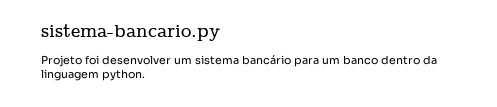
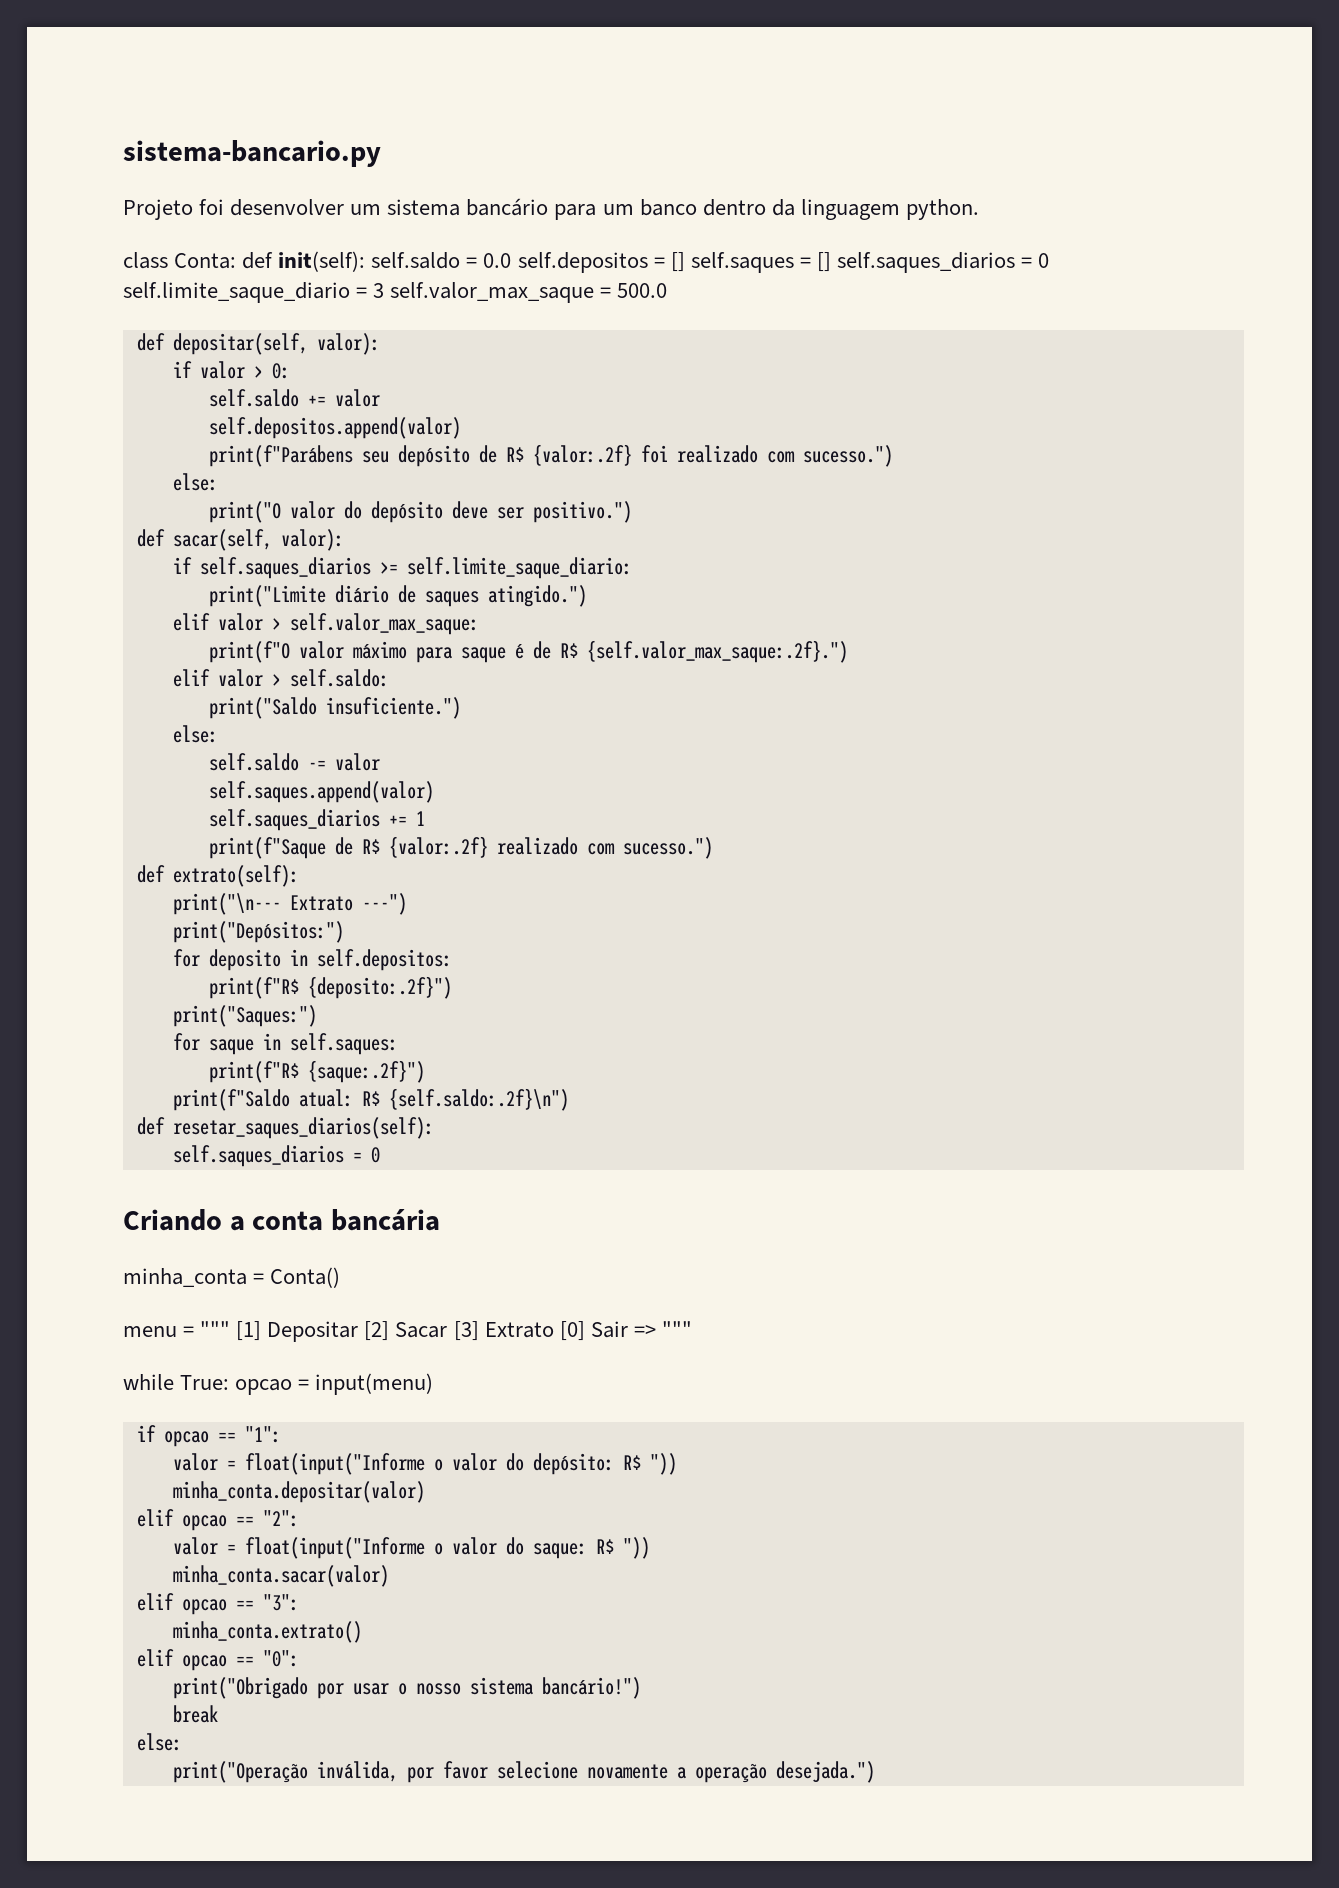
(145, 75) none -> [123,251,1050,273] [123,282,668,303] [136,333,380,355] [172,361,290,379] [208,389,380,407] [208,417,461,439] [208,444,893,467] [172,473,218,491] [208,501,632,523] [136,529,344,551] [172,557,632,579] [208,585,587,607] [172,613,479,635] [208,640,848,663] [172,669,389,687] [208,697,461,719] [172,725,218,743] [208,753,380,771] [208,781,434,803] [208,809,425,831] [208,836,713,859] [136,865,299,887] [172,893,407,915] [172,921,344,943] [172,949,452,971] [208,976,452,999] [172,1005,317,1027] [172,1033,398,1055] [208,1060,425,1083] [172,1088,569,1111] [136,1117,434,1139] [172,1145,380,1167] [123,1209,441,1231] [123,1267,341,1288] [123,1321,692,1342] [123,1373,434,1395] [136,1425,281,1447] [172,1453,677,1475] [172,1481,425,1503] [136,1509,299,1531] [172,1537,650,1559] [172,1565,389,1587] [136,1593,299,1615] [172,1621,362,1643] [136,1649,299,1671] [172,1677,641,1699] [172,1705,218,1723] [136,1733,182,1751] [172,1761,875,1783] // class Conta: def init(self): self.saldo = 0.0 self.depositos = [] self.saques = [] self.saques_diarios = 0 self.limite_saque_diario = 3 self.valor_max_saque = 500.0 // def depositar(self, valor): // if valor > 0: // self.saldo += valor // self.depositos.append(valor) // print(f"Parábens seu depósito de R$ {valor:.2f} foi realizado com sucesso.") // else: // print("O valor do depósito deve ser positivo.") // def sacar(self, valor): // if self.saques_diarios >= self.limite_saque_diario: // print("Limite diário de saques atingido.") // elif valor > self.valor_max_saque: // print(f"O valor máximo para saque é de R$ {self.valor_max_saque:.2f}.") // elif valor > self.saldo: // print("Saldo insuficiente.") // else: // self.saldo -= valor // self.saques.append(valor) // self.saques_diarios += 1 // print(f"Saque de R$ {valor:.2f} realizado com sucesso.") // def extrato(self): // print("\n--- Extrato ---") // print("Depósitos:") // for deposito in self.depositos: // print(f"R$ {deposito:.2f}") // print("Saques:") // for saque in self.saques: // print(f"R$ {saque:.2f}") // print(f"Saldo atual: R$ {self.saldo:.2f}\n") // def resetar_saques_diarios(self): // self.saques_diarios = 0 // Criando a conta bancária // minha_conta = Conta() // menu = """ [1] Depositar [2] Sacar [3] Extrato [0] Sair => """ // while True: opcao = input(menu) // if opcao == "1": // valor = float(input("Informe o valor do depósito: R$ ")) // minha_conta.depositar(valor) // elif opcao == "2": // valor = float(input("Informe o valor do saque: R$ ")) // minha_conta.sacar(valor) // elif opcao == "3": // minha_conta.extrato() // elif opcao == "0": // print("Obrigado por usar o nosso sistema bancário!") // break // else: // print("Operação inválida, por favor selecione novamente a operação desejada.")

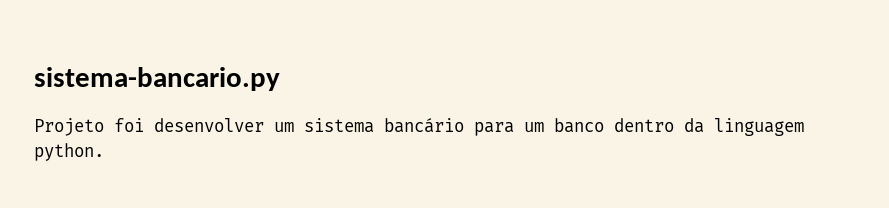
[123,251,1050,273] [123,282,668,303] [136,333,380,355] [172,361,290,379] [208,389,380,407] [208,417,461,439] [208,444,893,467] [172,473,218,491] [208,501,632,523] [136,529,344,551] [172,557,632,579] [208,585,587,607] [172,613,479,635] [208,640,848,663] [172,669,389,687] [208,697,461,719] [172,725,218,743] [208,753,380,771] [208,781,434,803] [208,809,425,831] [208,836,713,859] [136,865,299,887] [172,893,407,915] [172,921,344,943] [172,949,452,971] [208,976,452,999] [172,1005,317,1027] [172,1033,398,1055] [208,1060,425,1083] [172,1088,569,1111] [136,1117,434,1139] [172,1145,380,1167] [123,1209,441,1231] [123,1267,341,1288] [123,1321,692,1342] [123,1373,434,1395] [136,1425,281,1447] [172,1453,677,1475] [172,1481,425,1503] [136,1509,299,1531] [172,1537,650,1559] [172,1565,389,1587] [136,1593,299,1615] [172,1621,362,1643] [136,1649,299,1671] [172,1677,641,1699] [172,1705,218,1723] [136,1733,182,1751] [172,1761,875,1783] // class Conta: def init(self): self.saldo = 0.0 self.depositos = [] self.saques = [] self.saques_diarios = 0 self.limite_saque_diario = 3 self.valor_max_saque = 500.0 // def depositar(self, valor): // if valor > 0: // self.saldo += valor // self.depositos.append(valor) // print(f"Parábens seu depósito de R$ {valor:.2f} foi realizado com sucesso.") // else: // print("O valor do depósito deve ser positivo.") // def sacar(self, valor): // if self.saques_diarios >= self.limite_saque_diario: // print("Limite diário de saques atingido.") // elif valor > self.valor_max_saque: // print(f"O valor máximo para saque é de R$ {self.valor_max_saque:.2f}.") // elif valor > self.saldo: // print("Saldo insuficiente.") // else: // self.saldo -= valor // self.saques.append(valor) // self.saques_diarios += 1 // print(f"Saque de R$ {valor:.2f} realizado com sucesso.") // def extrato(self): // print("\n--- Extrato ---") // print("Depósitos:") // for deposito in self.depositos: // print(f"R$ {deposito:.2f}") // print("Saques:") // for saque in self.saques: // print(f"R$ {saque:.2f}") // print(f"Saldo atual: R$ {self.saldo:.2f}\n") // def resetar_saques_diarios(self): // self.saques_diarios = 0 // Criando a conta bancária // minha_conta = Conta() // menu = """ [1] Depositar [2] Sacar [3] Extrato [0] Sair => """ // while True: opcao = input(menu) // if opcao == "1": // valor = float(input("Informe o valor do depósito: R$ ")) // minha_conta.depositar(valor) // elif opcao == "2": // valor = float(input("Informe o valor do saque: R$ ")) // minha_conta.sacar(valor) // elif opcao == "3": // minha_conta.extrato() // elif opcao == "0": // print("Obrigado por usar o nosso sistema bancário!") // break // else: // print("Operação inválida, por favor selecione novamente a operação desejada.") -> (104, 152) none

